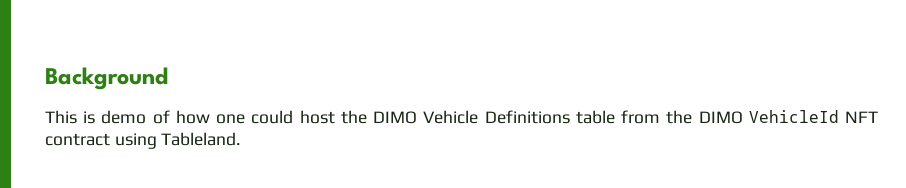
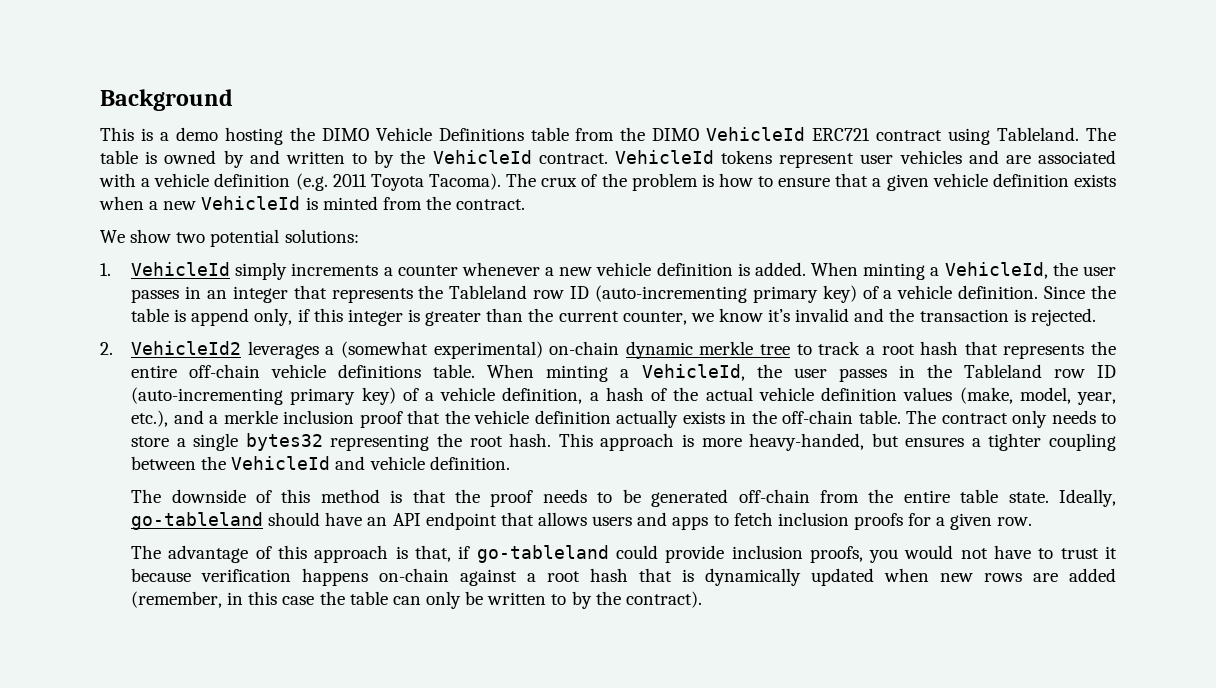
[101,110,335,124] demo of how one could host -> [159,127,283,145] a demo hosting
[845,111,879,123] NFT -> [812,128,871,141] ERC721
(241, 139) none -> [1086,127,1117,141] [100,150,1116,168] [99,173,1116,191] [99,196,526,210] [100,229,359,247] [100,262,1116,280] [131,285,1117,303] [131,308,1096,326] [100,341,1116,359] [131,364,1116,382] [131,387,1117,405] [131,410,1117,428] [131,433,1117,451] [131,456,510,470] [131,489,1116,507] [131,512,1033,530] [131,545,1118,563] [131,568,1116,586] [131,591,702,609] The table is owned by and written to by the VehicleId contract. VehicleId tokens represent user vehicles and are associated with a vehicle definition (e.g. 2011 Toyota Tacoma). The crux of the problem is how to ensure that a given vehicle definition exists when a new VehicleId is minted from the contract. // We show two potential solutions: // 1. VehicleId simply increments a counter whenever a new vehicle definition is added. When minting a VehicleId, the user passes in an integer that represents the Tableland row ID (auto-incrementing primary key) of a vehicle definition. Since the table is append only, if this integer is greater than the current counter, we know it’s invalid and the transaction is rejected. // 2. VehicleId2 leverages a (somewhat experimental) on-chain dynamic merkle tree to track a root hash that represents the entire off-chain vehicle definitions table. When minting a VehicleId, the user passes in the Tableland row ID (auto-incrementing primary key) of a vehicle definition, a hash of the actual vehicle definition values (make, model, year, etc.), and a merkle inclusion proof that the vehicle definition actually exists in the off-chain table. The contract only needs to store a single bytes32 representing the root hash. This approach is more heavy-handed, but ensures a tighter coupling between the VehicleId and vehicle definition. // The downside of this method is that the proof needs to be generated off-chain from the entire table state. Ideally, go-tableland should have an API endpoint that allows users and apps to fetch inclusion proofs for a given row. // The advantage of this approach is that, if go-tableland could provide inclusion proofs, you would not have to trust it because verification happens on-chain against a root hash that is dynamically updated when new rows are added (remember, in this case the table can only be written to by the contract).

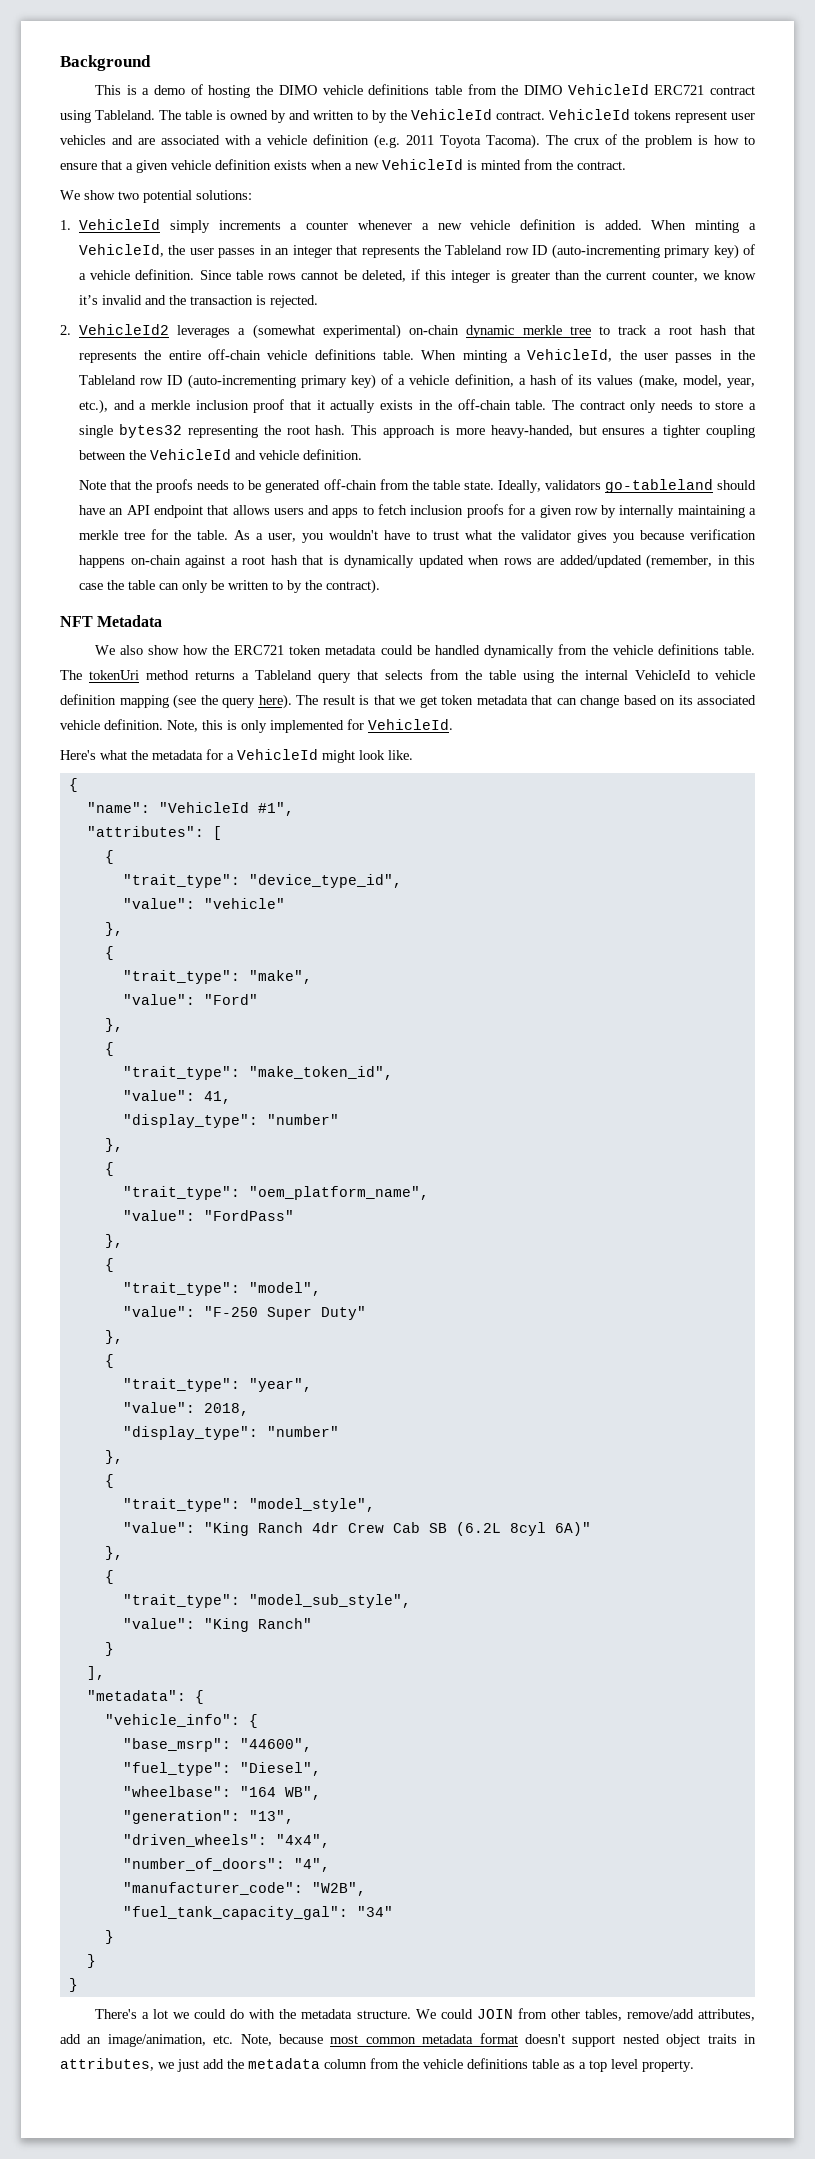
(218, 134) none -> [190,84,203,95] of
[375,127,524,141] Vehicle Definitions -> [322,84,430,95] vehicle definitions
[1091,285,1117,299] [131,308,293,326] the table is append only, -> [235,270,406,282] table rows cannot be deleted,
[673,387,898,401] the actual vehicle definition -> [578,375,593,385] its
[444,410,611,424] the vehicle definition -> [316,400,325,410] it
[131,489,534,507] The downside of this method is that the proof -> [79,479,194,493] Note that the proofs
[903,490,950,503] entire -> (429, 485) none
(1116, 498) none -> [544,480,601,490] validators
[997,517,1033,526] [131,545,1118,563] row. // The advantage of this approach is that, if go-tableland could provide inclusion proofs, you would not have to trust it -> [574,505,756,518] [79,529,635,543] row by internally maintaining a merkle tree for the table. As a user, you wouldn't have to trust what the validator gives you
[940,573,974,582] new -> (500, 560) none
[1068,568,1116,582] added -> [559,555,642,568] added/updated
(702, 599) none -> [60,615,163,627] [95,644,755,658] [60,669,755,683] [60,694,756,709] [60,719,453,733] [60,749,413,763] [68,778,78,792] [86,802,294,816] [86,826,222,840] [104,850,114,864] [122,874,402,888] [122,898,285,909] [104,922,123,936] [104,946,114,960] [122,970,312,984] [122,994,258,1005] [104,1018,123,1032] [104,1042,114,1056] [122,1066,393,1080] [122,1090,231,1104] [122,1114,339,1128] [104,1138,123,1152] [104,1162,114,1176] [122,1186,429,1200] [122,1210,294,1221] [104,1234,123,1248] [104,1258,114,1272] [122,1282,321,1296] [122,1306,366,1320] [104,1330,123,1344] [104,1354,114,1368] [122,1378,312,1392] [122,1402,249,1416] [122,1426,339,1440] [104,1450,123,1464] [104,1474,114,1488] [122,1498,375,1512] [122,1522,591,1536] [104,1546,123,1560] [104,1570,114,1584] [122,1594,411,1608] [122,1618,312,1632] [104,1642,114,1656] [86,1666,105,1680] [86,1690,204,1704] [104,1714,258,1728] [122,1738,312,1752] [122,1762,321,1776] [122,1786,321,1800] [122,1810,294,1824] [122,1834,330,1848] [122,1858,330,1872] [122,1882,366,1896] [122,1906,393,1920] [104,1930,114,1944] [86,1954,96,1968] [68,1978,78,1992] [95,2008,756,2021] [60,2033,756,2047] [60,2058,694,2072] // NFT Metadata // We also show how the ERC721 token metadata could be handled dynamically from the vehicle definitions table. The tokenUri method returns a Tableland query that selects from the table using the internal VehicleId to vehicle definition mapping (see the query here). The result is that we get token metadata that can change based on its associated vehicle definition. Note, this is only implemented for VehicleId. // Here's what the metadata for a VehicleId might look like. // { // "name": "VehicleId #1", // "attributes": [ // { // "trait_type": "device_type_id", // "value": "vehicle" // }, // { // "trait_type": "make", // "value": "Ford" // }, // { // "trait_type": "make_token_id", // "value": 41, // "display_type": "number" // }, // { // "trait_type": "oem_platform_name", // "value": "FordPass" // }, // { // "trait_type": "model", // "value": "F-250 Super Duty" // }, // { // "trait_type": "year", // "value": 2018, // "display_type": "number" // }, // { // "trait_type": "model_style", // "value": "King Ranch 4dr Crew Cab SB (6.2L 8cyl 6A)" // }, // { // "trait_type": "model_sub_style", // "value": "King Ranch" // } // ], // "metadata": { // "vehicle_info": { // "base_msrp": "44600", // "fuel_type": "Diesel", // "wheelbase": "164 WB", // "generation": "13", // "driven_wheels": "4x4", // "number_of_doors": "4", // "manufacturer_code": "W2B", // "fuel_tank_capacity_gal": "34" // } // } // } // There's a lot we could do with the metadata structure. We could JOIN from other tables, remove/add attributes, add an image/animation, etc. Note, because most common metadata format doesn't support nested object traits in attributes, we just add the metadata column from the vehicle definitions table as a top level property.

